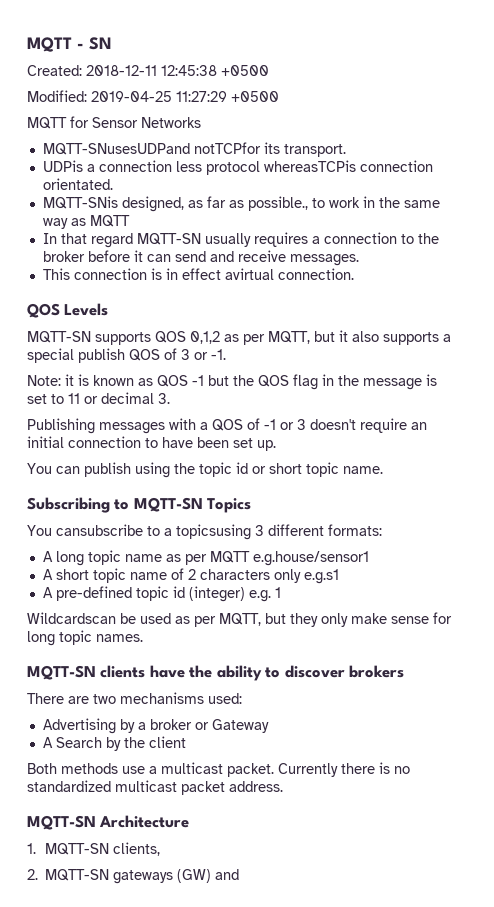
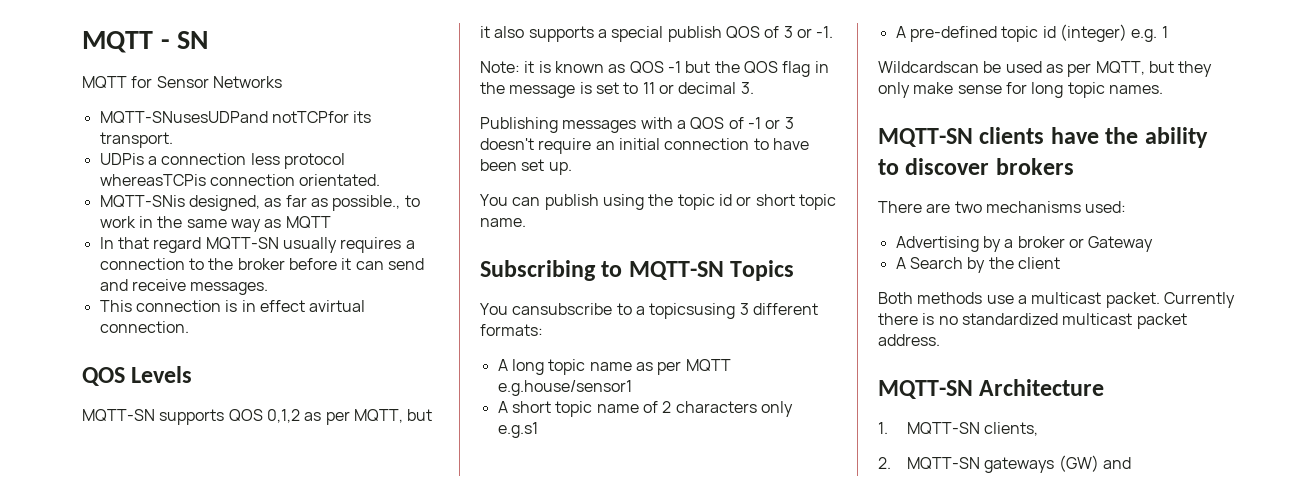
[27,65,269,76] [27,90,279,102] // Created: 2018-12-11 12:45:38 +0500 // Modified: 2019-04-25 11:27:29 +0500 -> (209, 40) none

